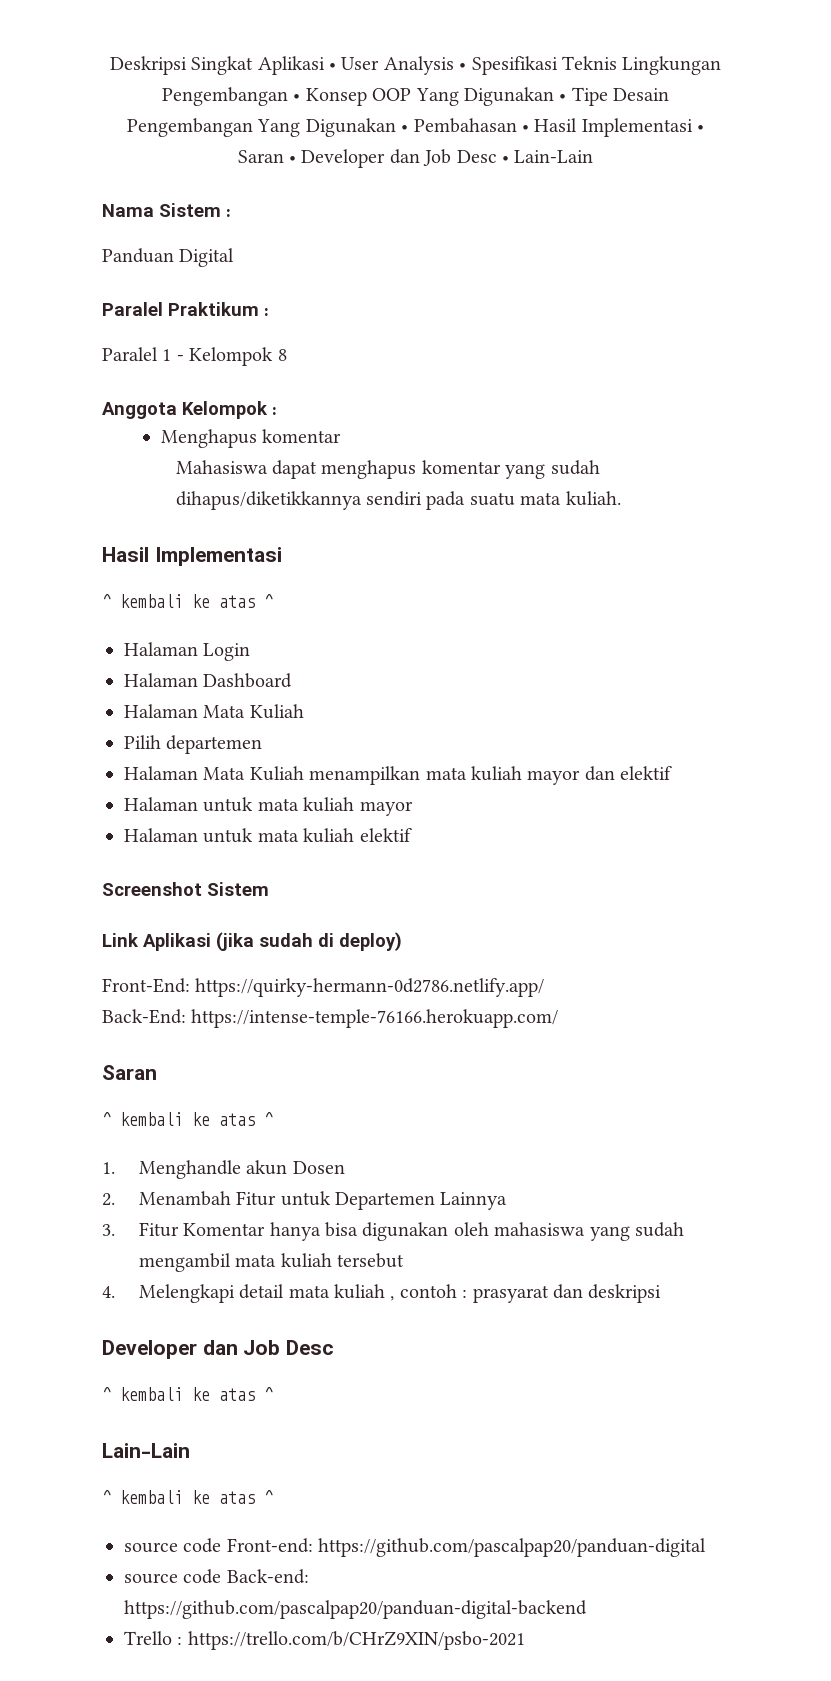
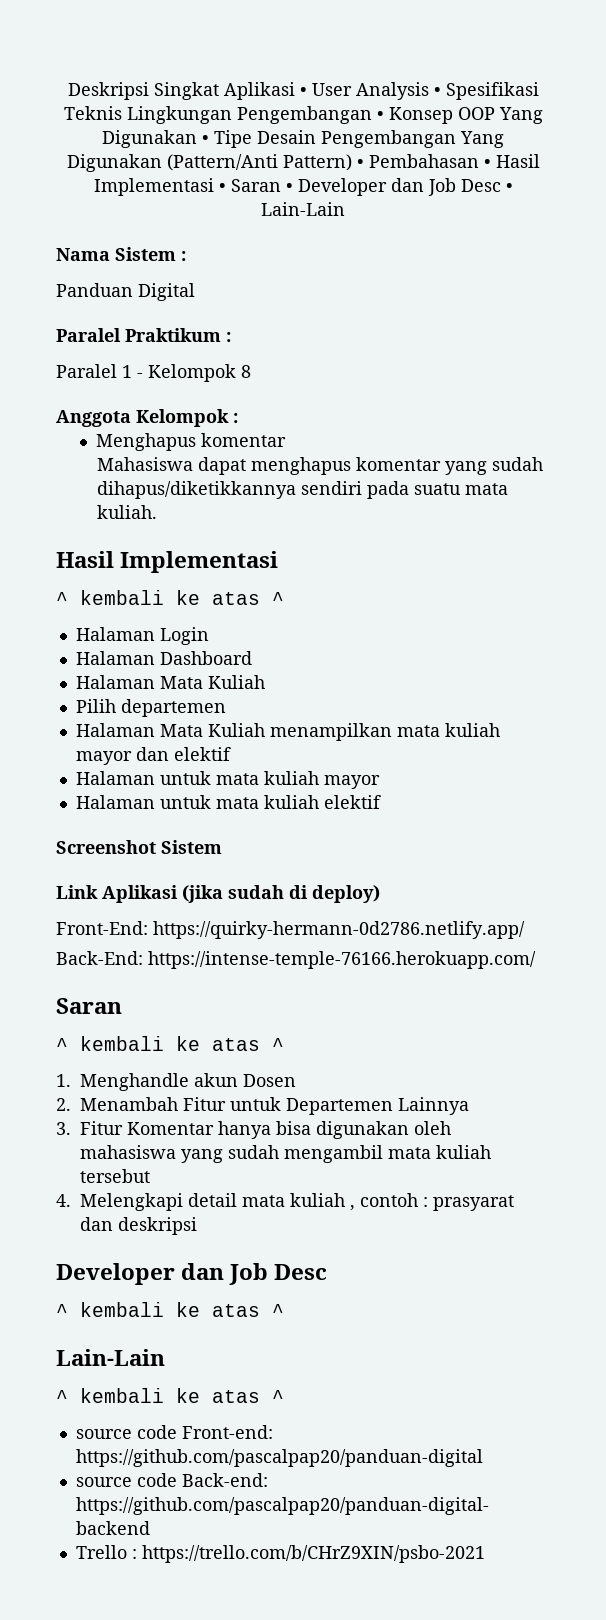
(396, 127) none -> [166,154,352,171] (Pattern/Anti Pattern)

